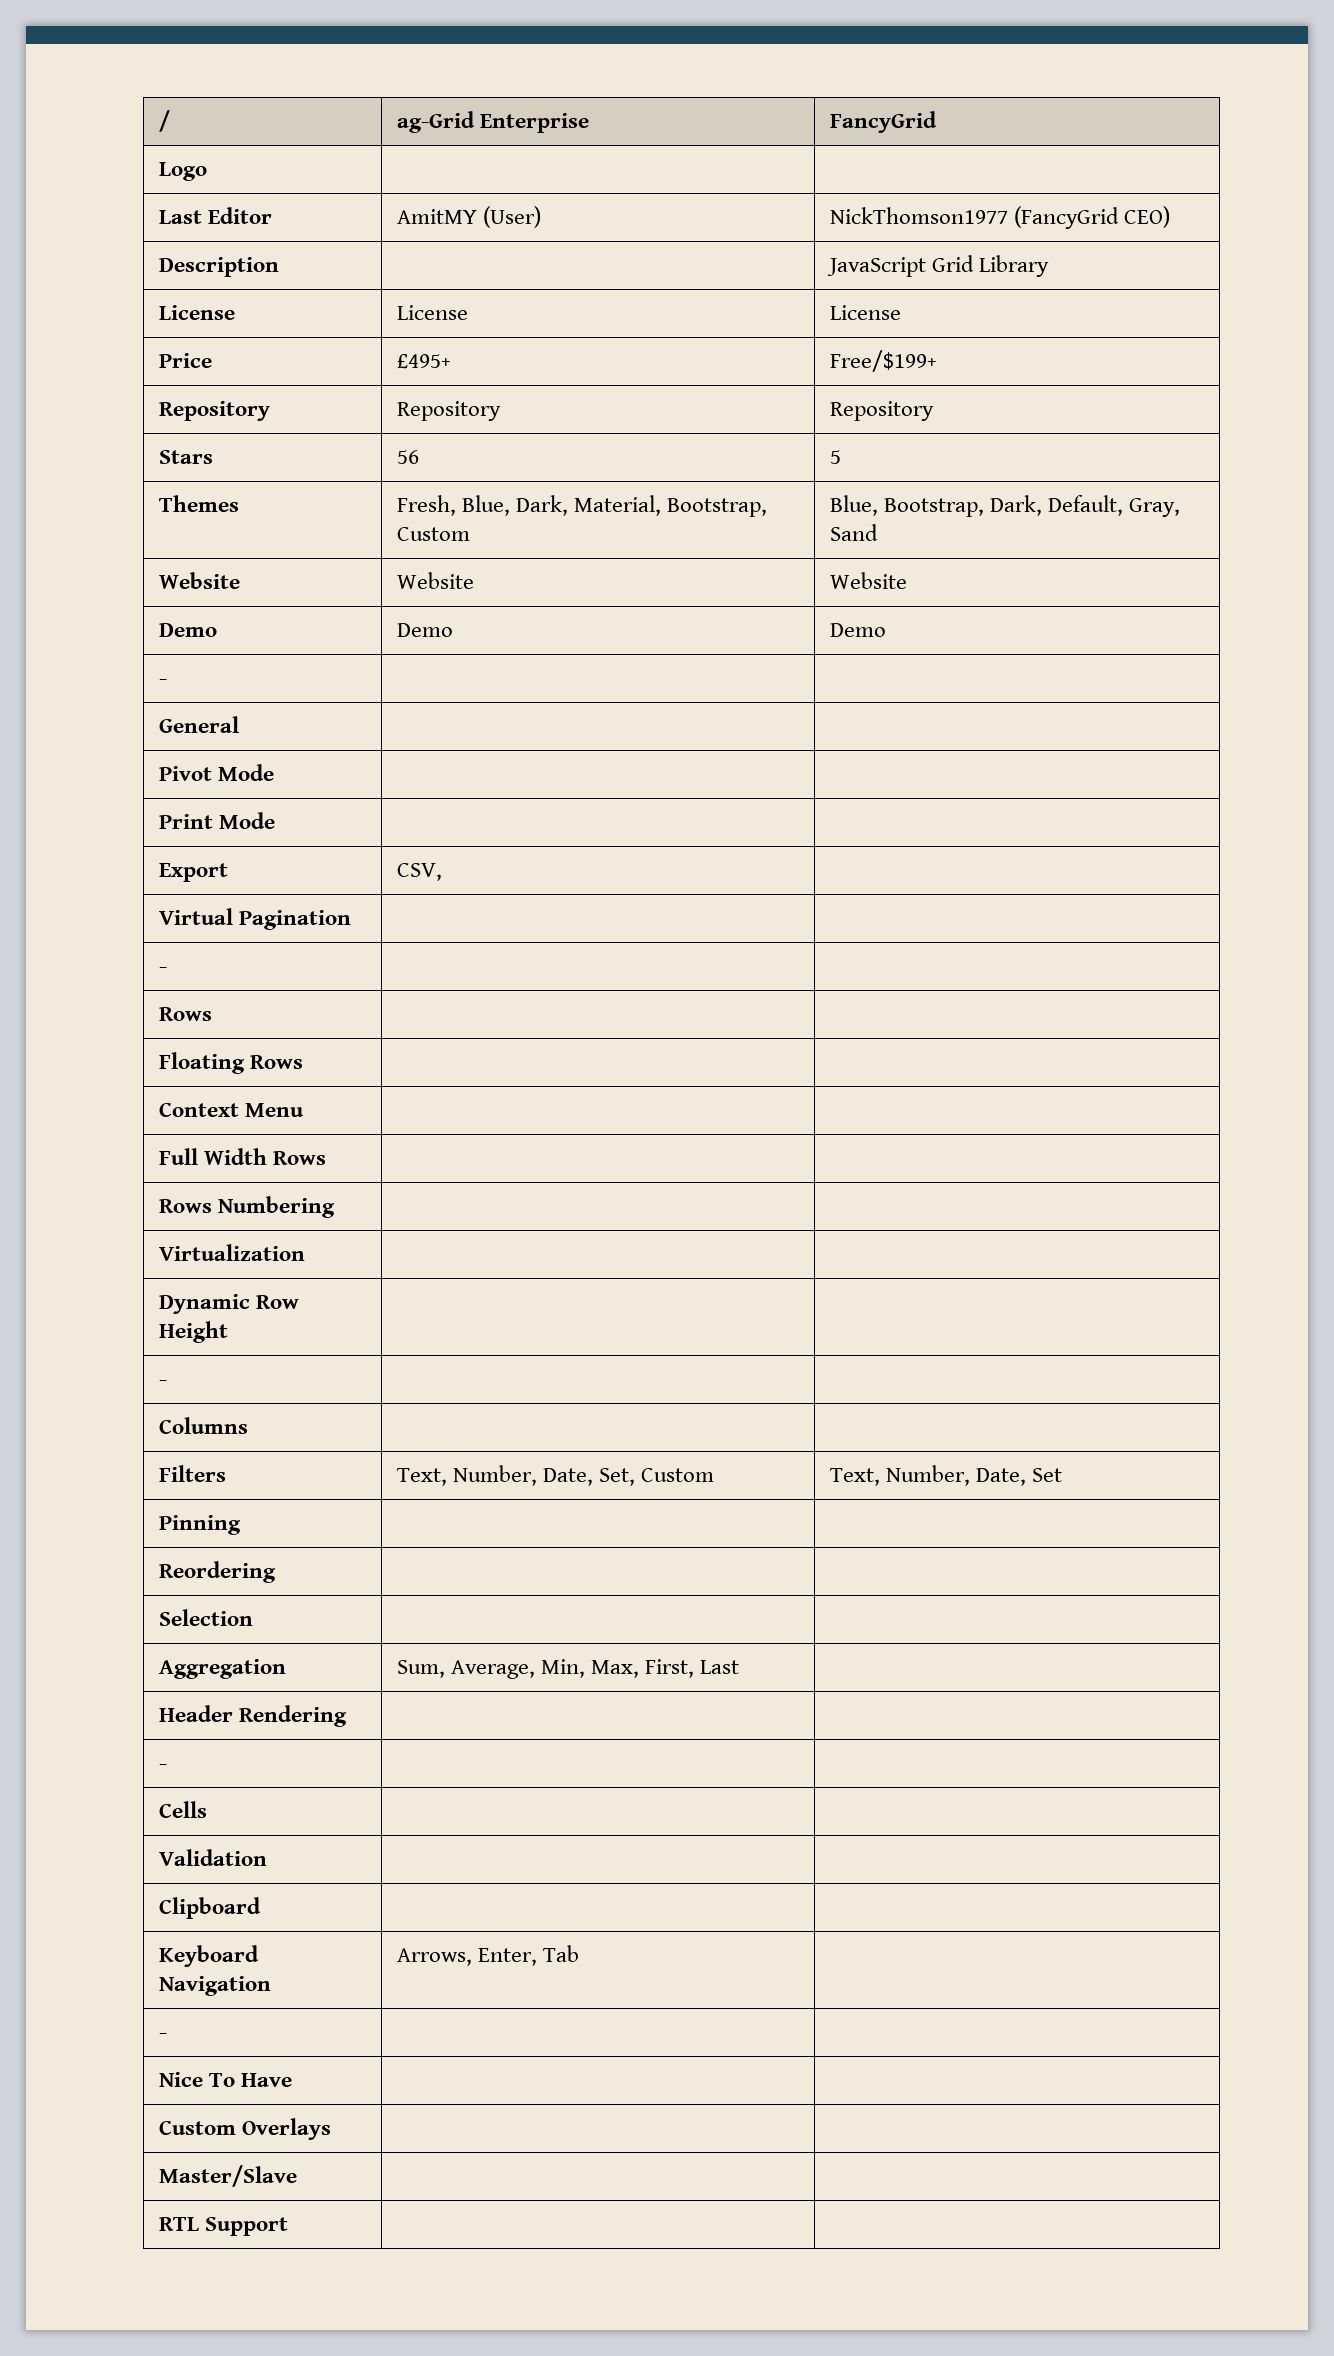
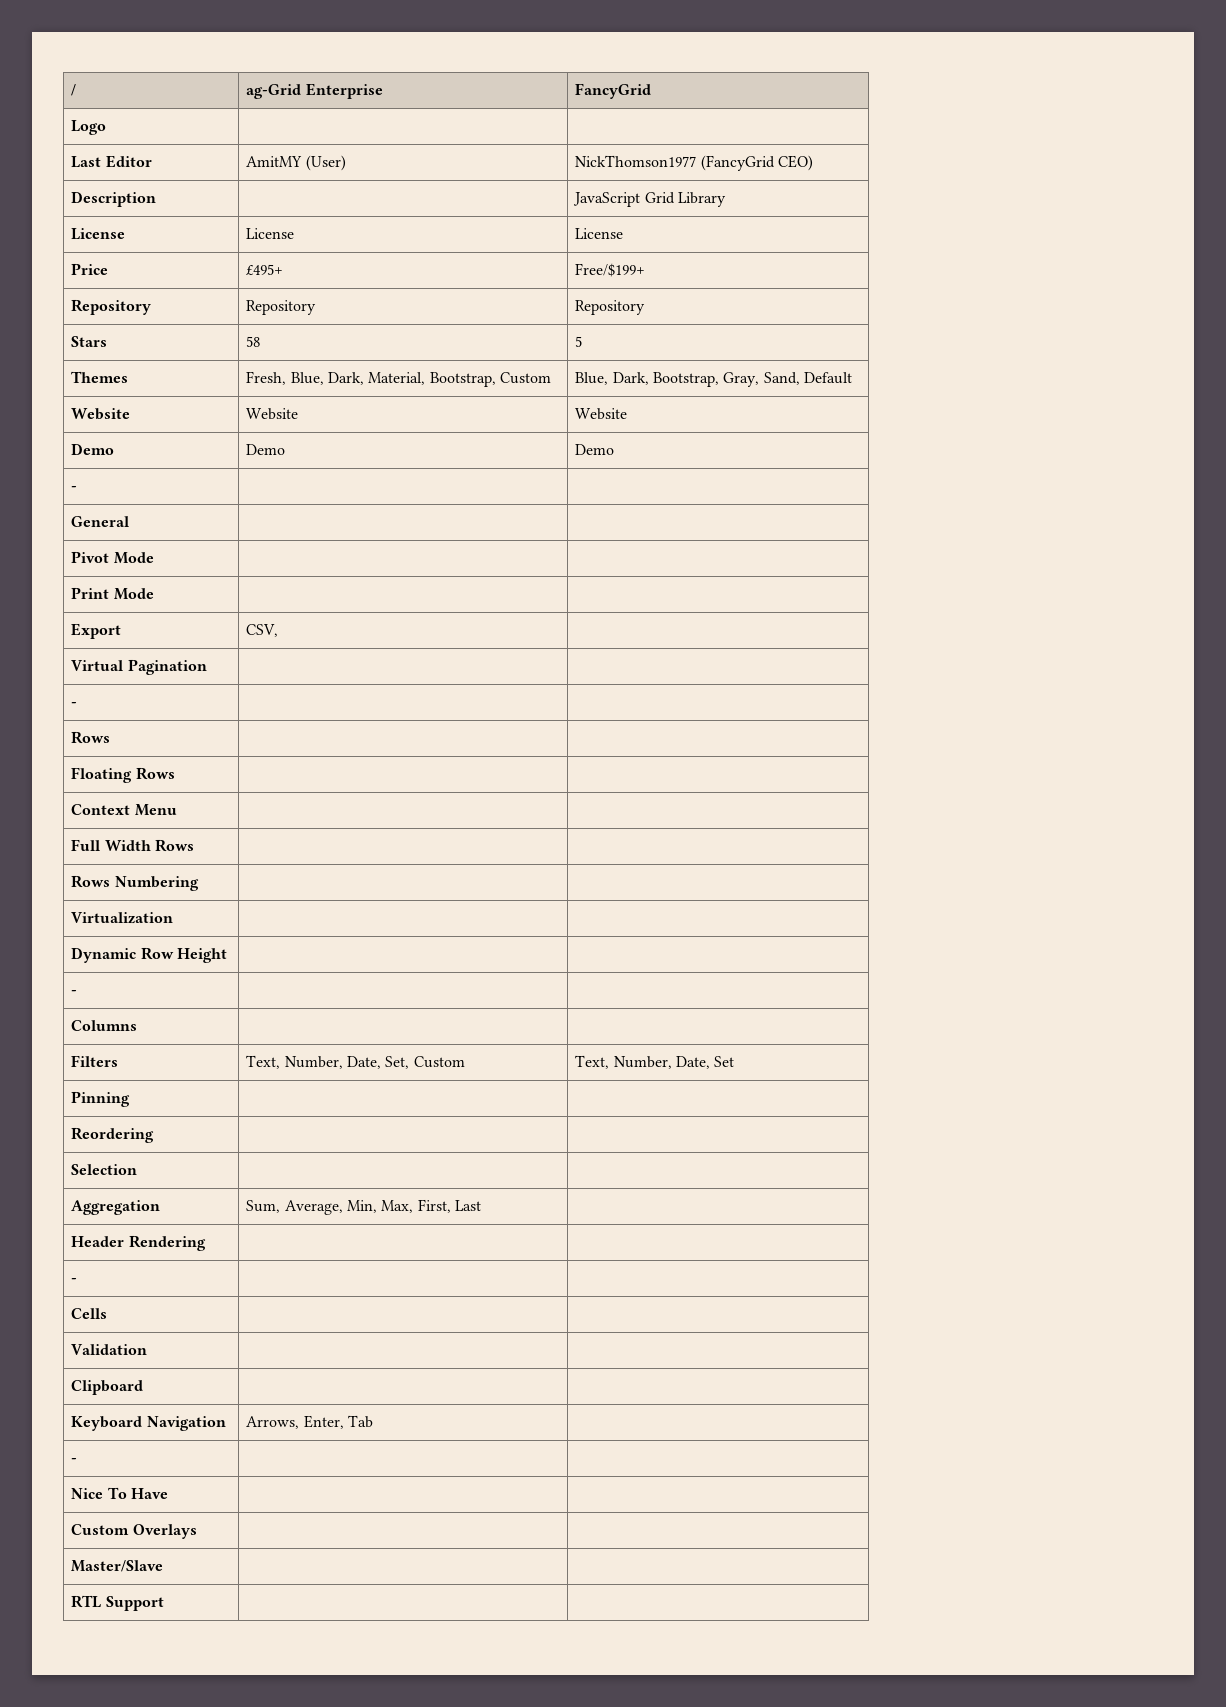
[396,450,419,464] 56 -> [246,336,261,347] 58
[883,495,1180,517] [829,524,878,541] Bootstrap, Dark, Default, Gray, Sand -> [612,372,852,387] Dark, Bootstrap, Gray, Sand, Default

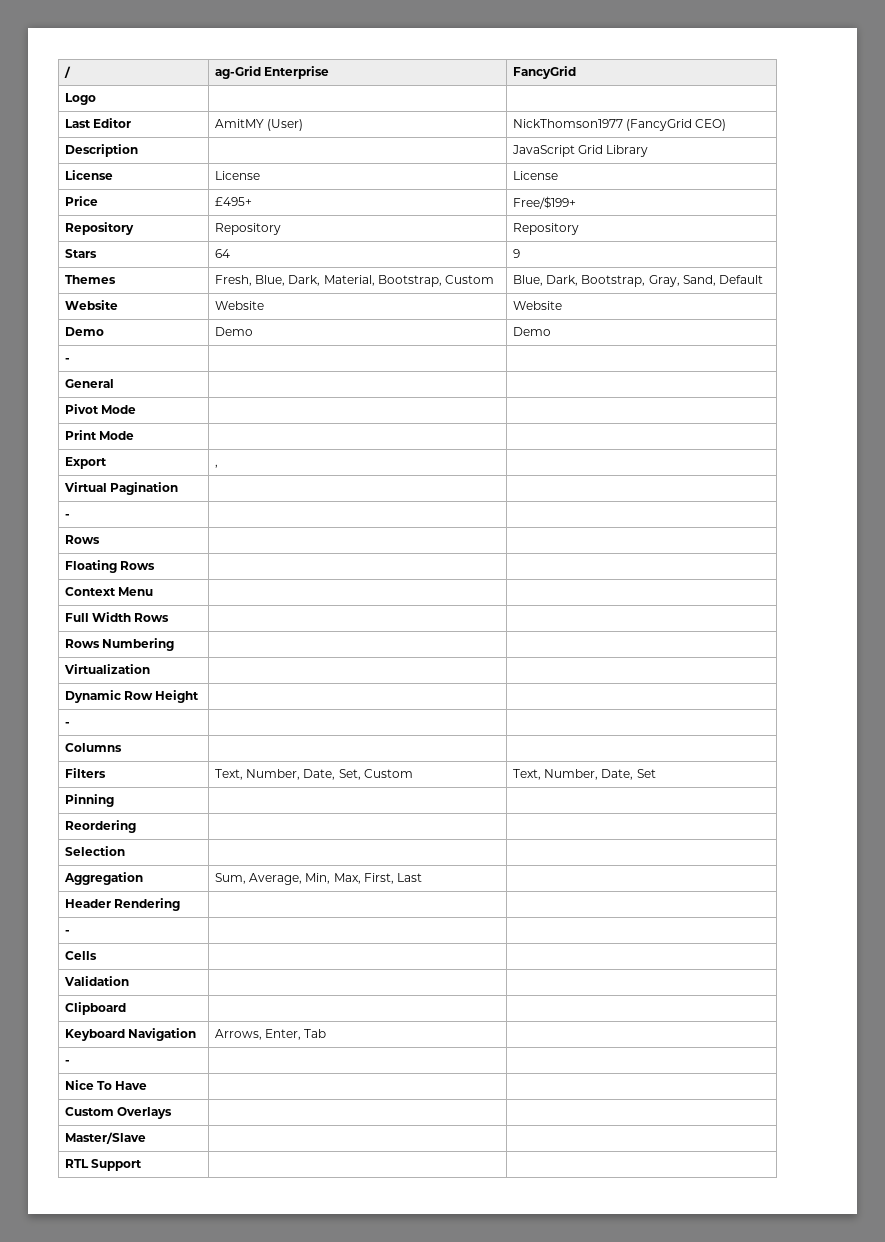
[246,336,261,347] [575,336,583,347] 58 | 5 -> [214,249,230,258] [512,249,520,258] 64 | 9
[246,624,279,637] CSV, -> [214,464,218,468] ,

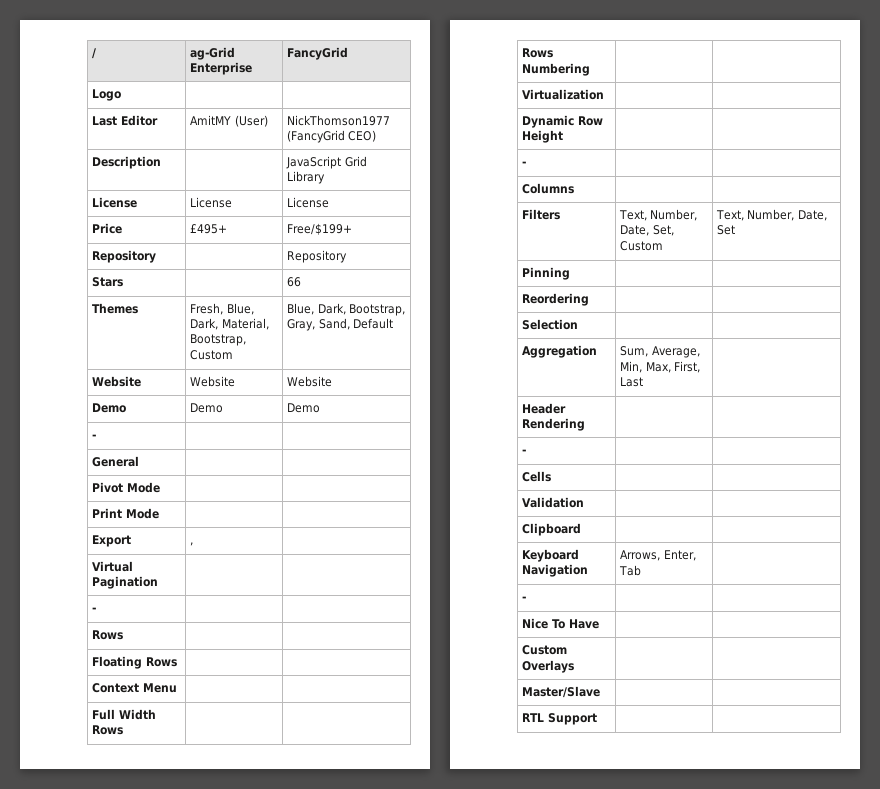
[214,223,281,235] Repository -> (157, 256) none
[214,249,230,258] [512,249,520,258] 64 | 9 -> [287,277,302,287] | 66

